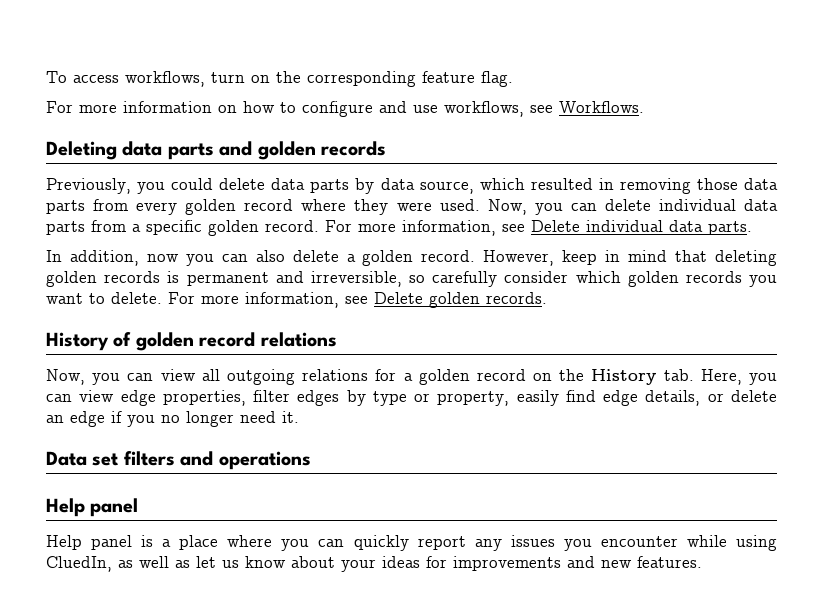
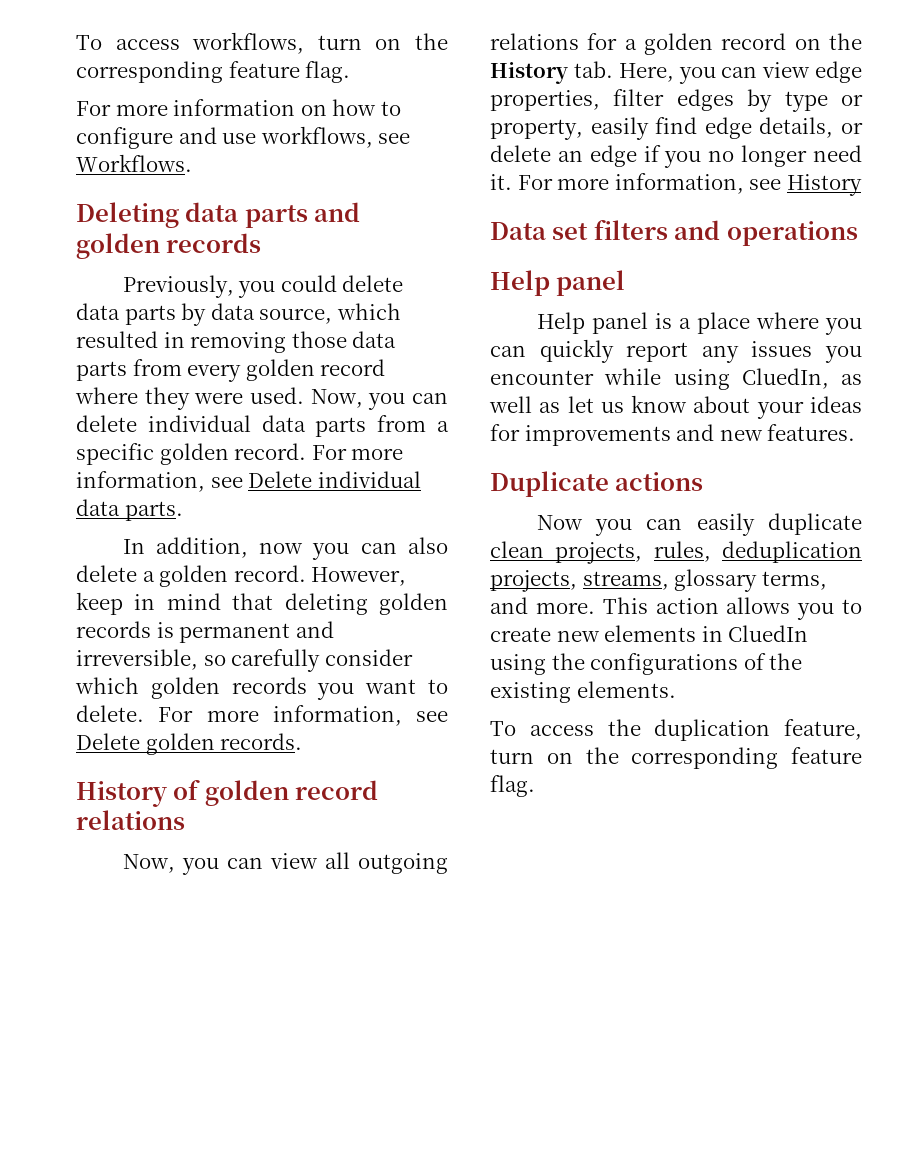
(299, 417) none -> [517,173,862,196] For more information, see History
(702, 562) none -> [490,471,704,497] [536,513,862,536] [490,541,862,564] [490,569,827,592] [490,597,862,620] [490,625,809,642] [490,653,803,675] [490,681,676,703] [490,719,862,741] [490,747,862,769] [490,775,535,797] // Duplicate actions // Now you can easily duplicate clean projects, rules, deduplication projects, streams, glossary terms, and more. This action allows you to create new elements in CluedIn using the configurations of the existing elements. // To access the duplication feature, turn on the corresponding feature flag.

